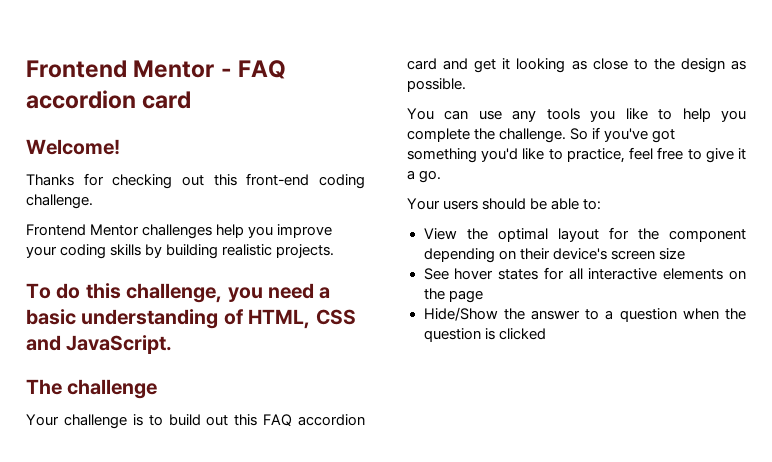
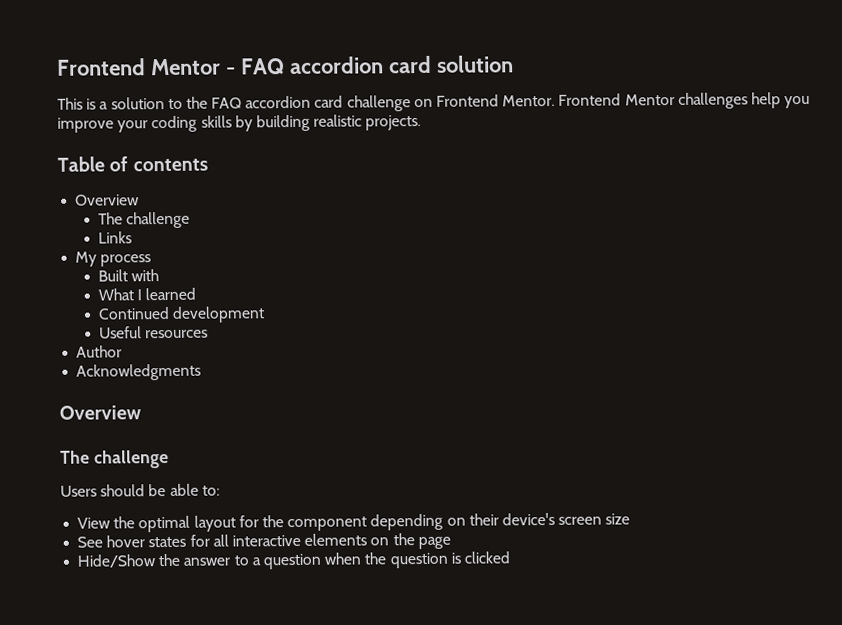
[26,139,120,155] [26,173,365,189] [26,194,93,209] // Welcome! // Thanks for checking out this front-end coding challenge. // -> [435,55,514,73] [57,94,556,112] solution // This is a solution to the FAQ accordion card challenge on Frontend Mentor.
[26,283,331,303] [26,309,356,329] [26,335,173,354] [26,379,158,399] [26,414,365,429] [407,58,746,73] [407,78,466,92] [407,108,746,122] [407,127,676,143] [407,147,746,163] [407,170,442,183] [407,198,479,210] To do this challenge, you need a basic understanding of HTML, CSS and JavaScript. // The challenge // Your challenge is to build out this FAQ accordion card and get it looking as close to the design as possible. // You can use any tools you like to help you complete the challenge. So if you've got something you'd like to practice, feel free to give it a go. // Your users -> [57,156,208,172] [75,194,141,206] [97,211,191,229] [97,231,132,244] [75,251,152,267] [97,269,160,282] [97,287,197,301] [97,306,266,323] [98,326,209,339] [76,345,123,358] [76,363,202,381] [59,405,141,420] [60,449,169,469] [60,485,97,497] Table of contents // Overview // The challenge // Links // My process // Built with // What I learned // Continued development // Useful resources // Author // Acknowledgments // Overview // The challenge // Users

